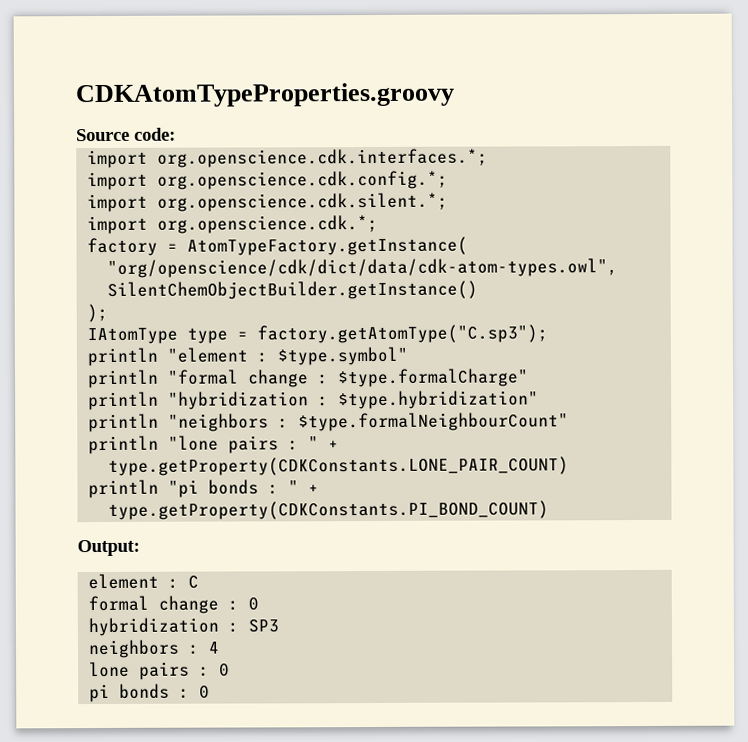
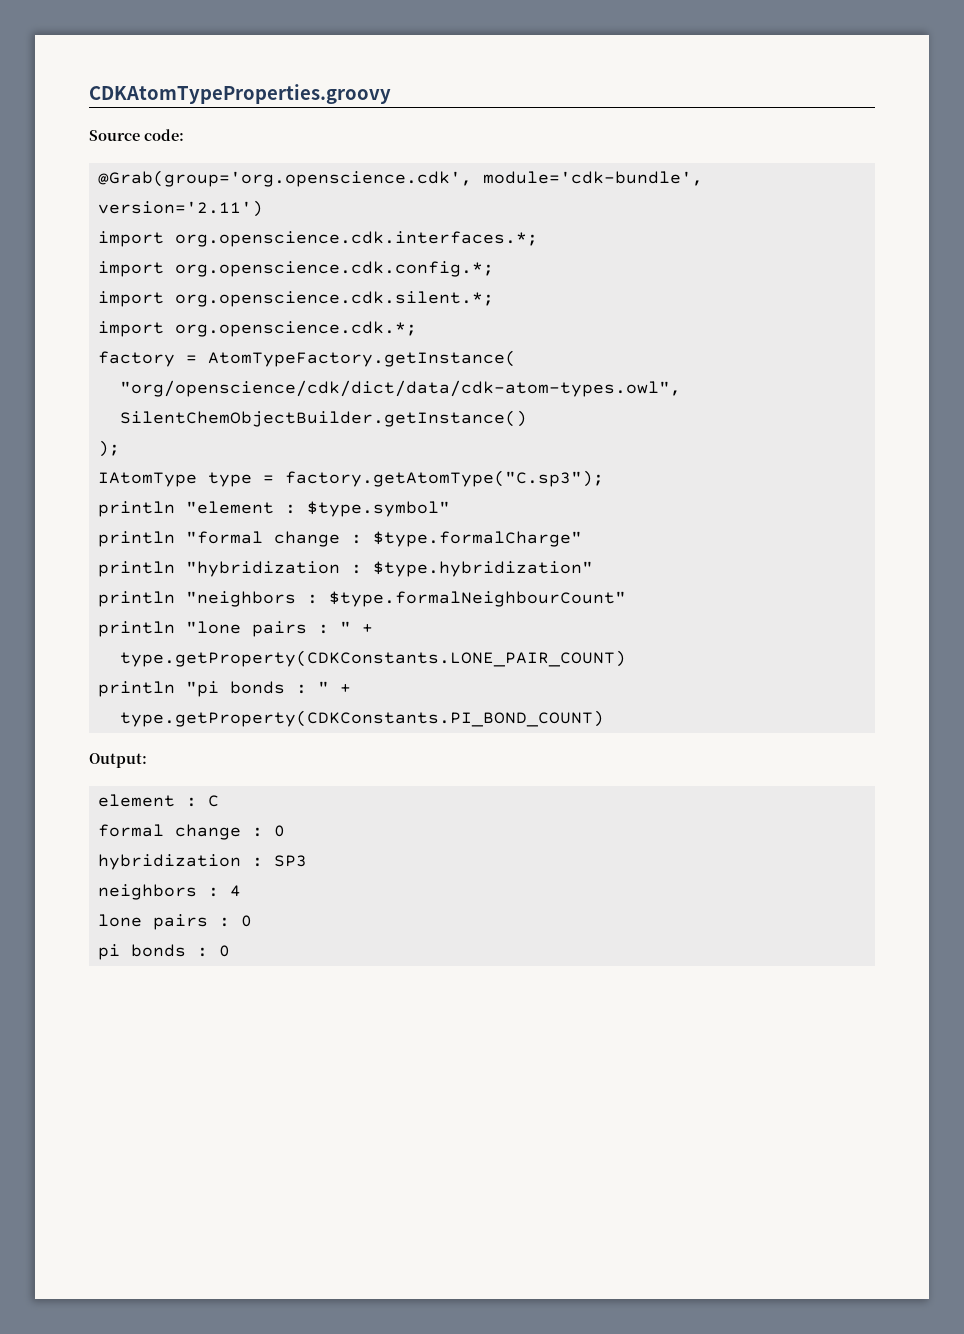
(176, 134) none -> [97,170,703,187] [97,200,263,217] // @Grab(group='org.openscience.cdk', module='cdk-bundle', version='2.11')

